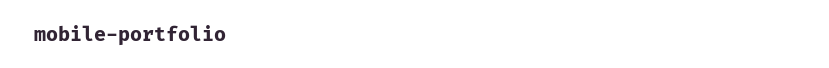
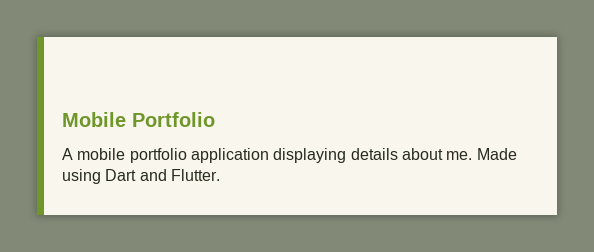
[34,25,226,46] mobile-portfolio -> [62,112,215,127] [62,148,517,163] [62,169,220,184] Mobile Portfolio // A mobile portfolio application displaying details about me. Made using Dart and Flutter.

